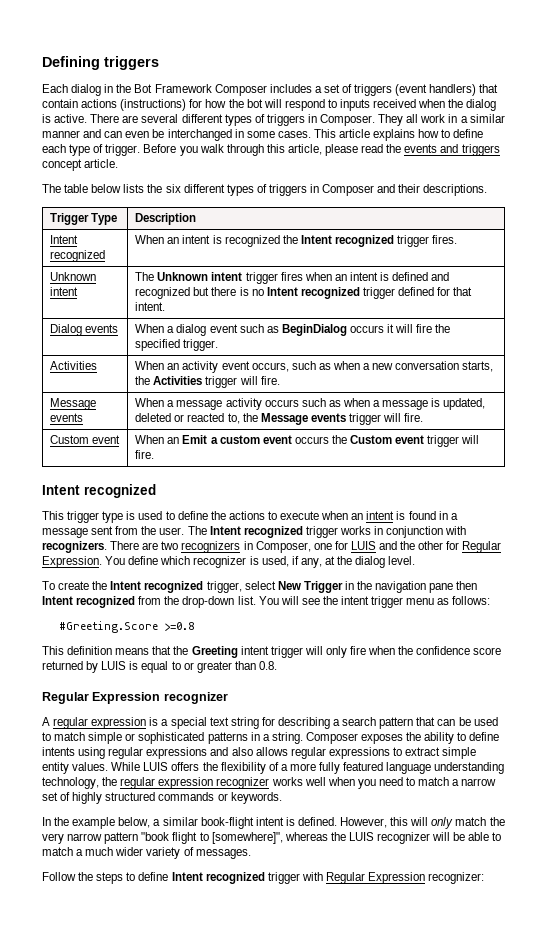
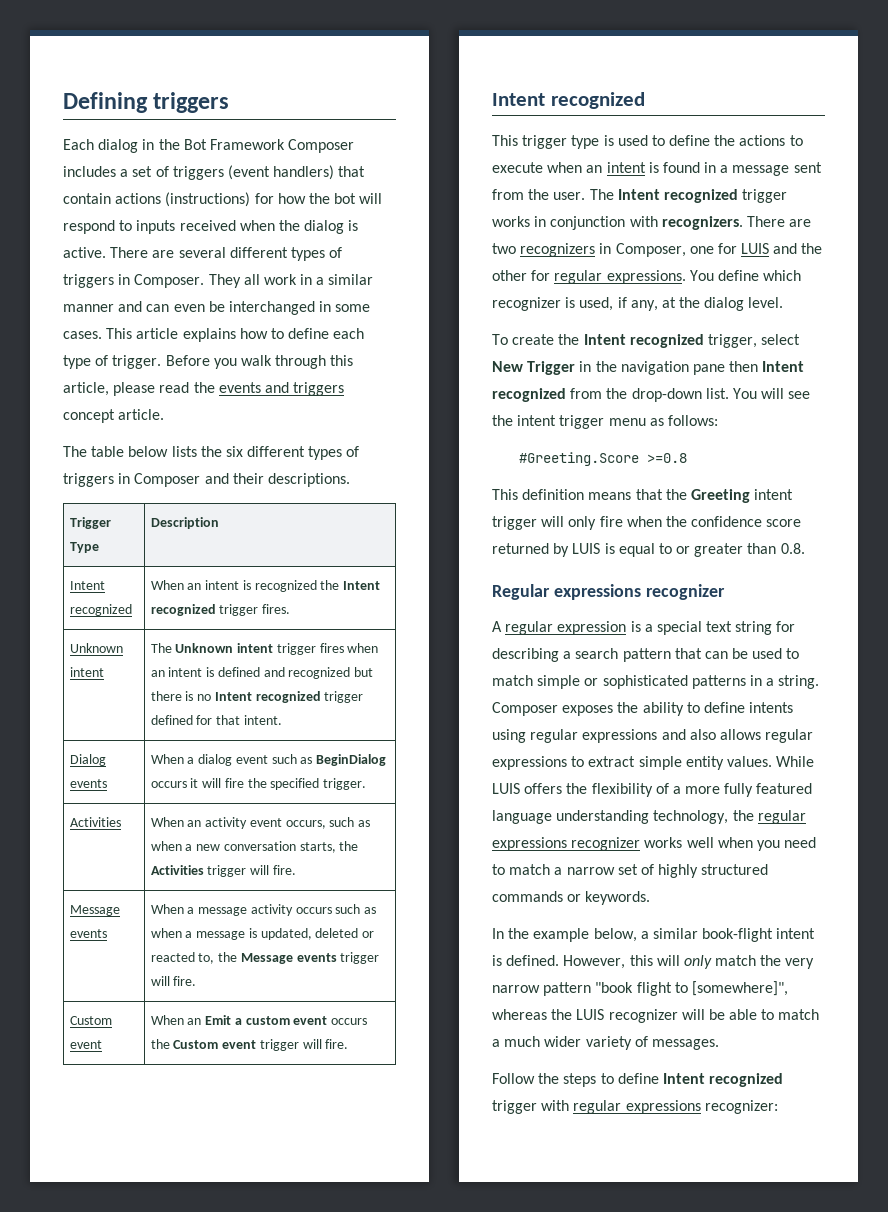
[462,541,502,553] [42,556,102,568] Regular Expression. -> [554,270,686,284] regular expressions.
[92,692,161,704] Expression -> [553,584,641,600] expressions
[158,777,214,789] expression -> [492,837,567,851] expressions
[325,872,426,884] Regular Expression -> [573,1100,701,1114] regular expressions

